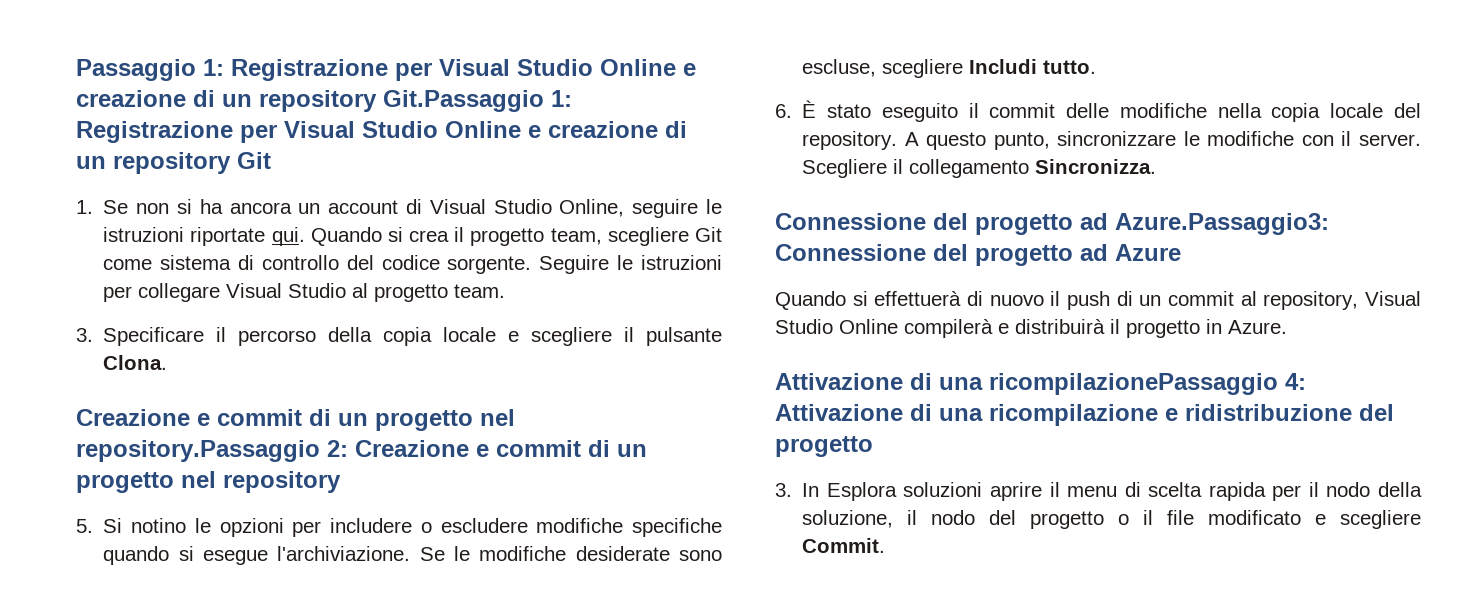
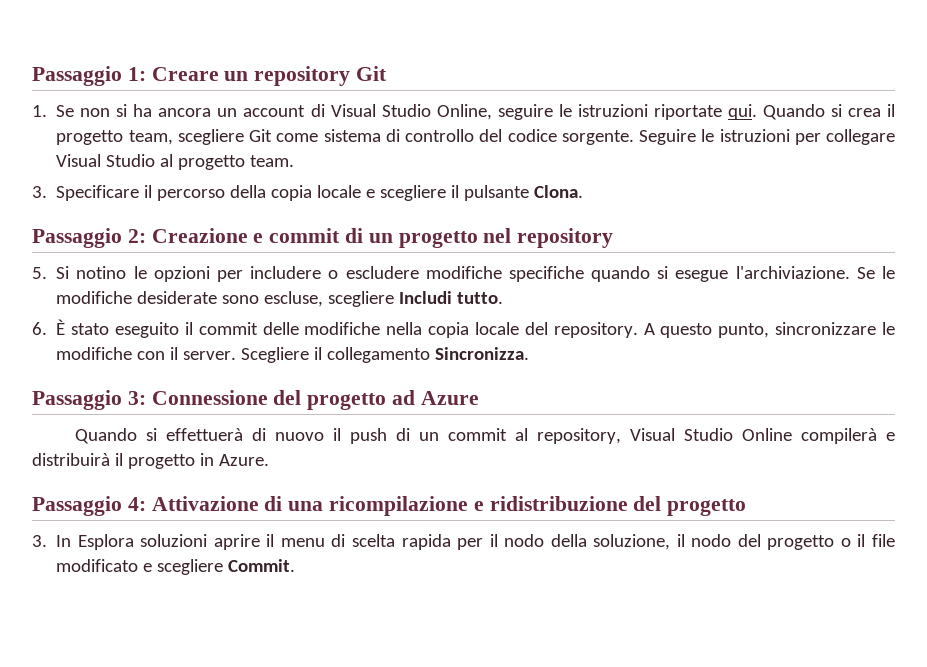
[231,59,696,81] [76,90,572,112] [76,121,687,143] Registrazione per Visual Studio Online e creazione di un repository Git.Passaggio 1: Registrazione per Visual Studio Online e creazione di -> [151,67,219,81] Creare
[76,409,515,431] [76,440,320,462] Creazione e commit di un progetto nel repository.Passaggio -> [32,228,122,248] Passaggio
[775,213,1329,235] Connessione del progetto ad Azure.Passaggio3: -> [32,390,146,410] Passaggio 3:
[775,373,1278,395] Attivazione di una ricompilazionePassaggio -> [32,496,122,516] Passaggio

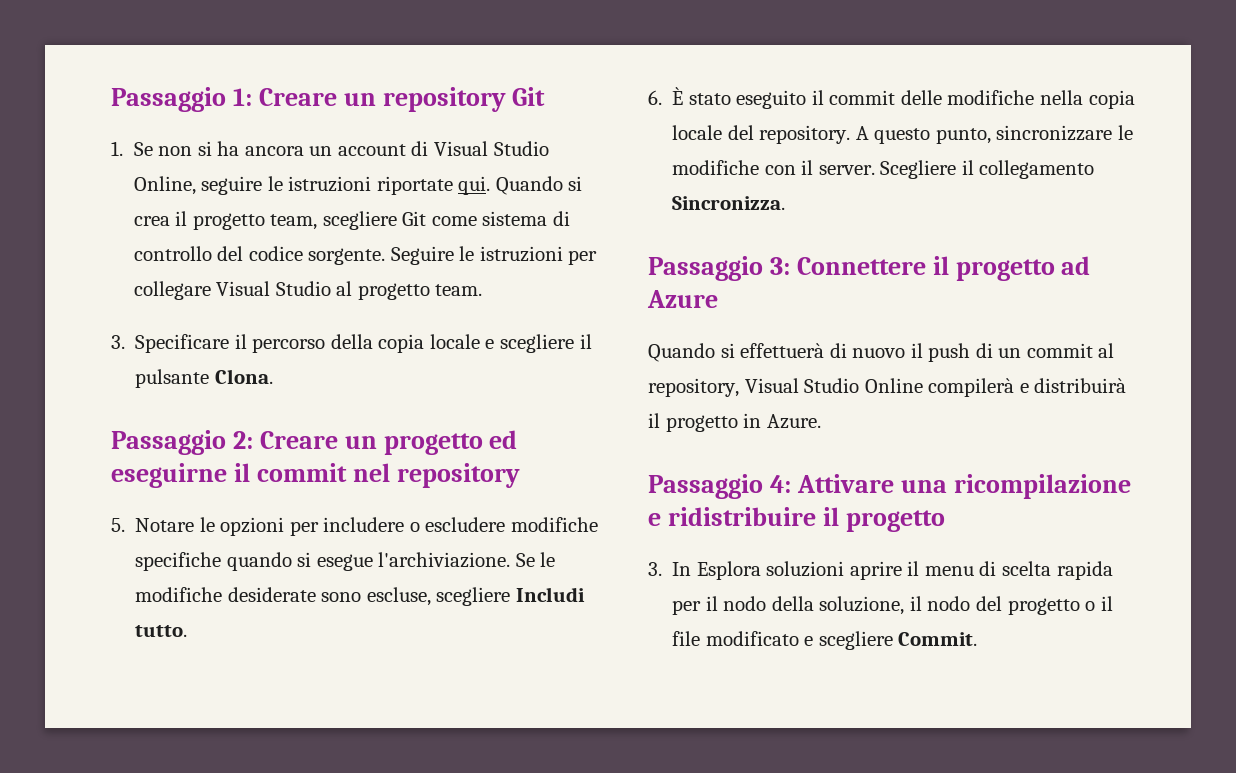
[151,228,478,248] Creazione e commit di un progetto -> [259,430,518,455] [111,463,347,488] Creare un progetto ed eseguirne il commit
[56,266,127,279] Si notino -> [135,518,195,532] Notare
[151,390,302,405] Connessione del -> [796,256,949,275] Connettere il
[151,496,283,511] Attivazione di -> [796,474,894,493] Attivare
[489,496,662,511] ridistribuzione del -> [667,507,839,526] ridistribuire il

